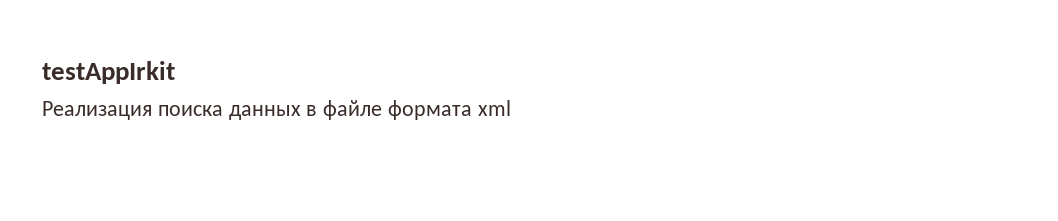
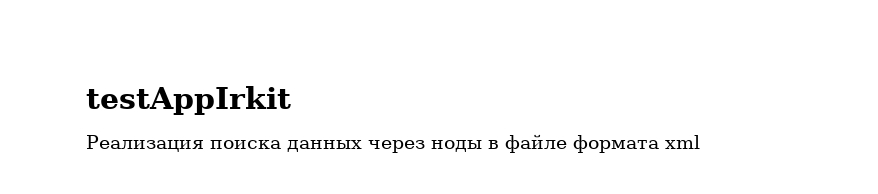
(301, 112) none -> [368,140,482,153] через ноды

